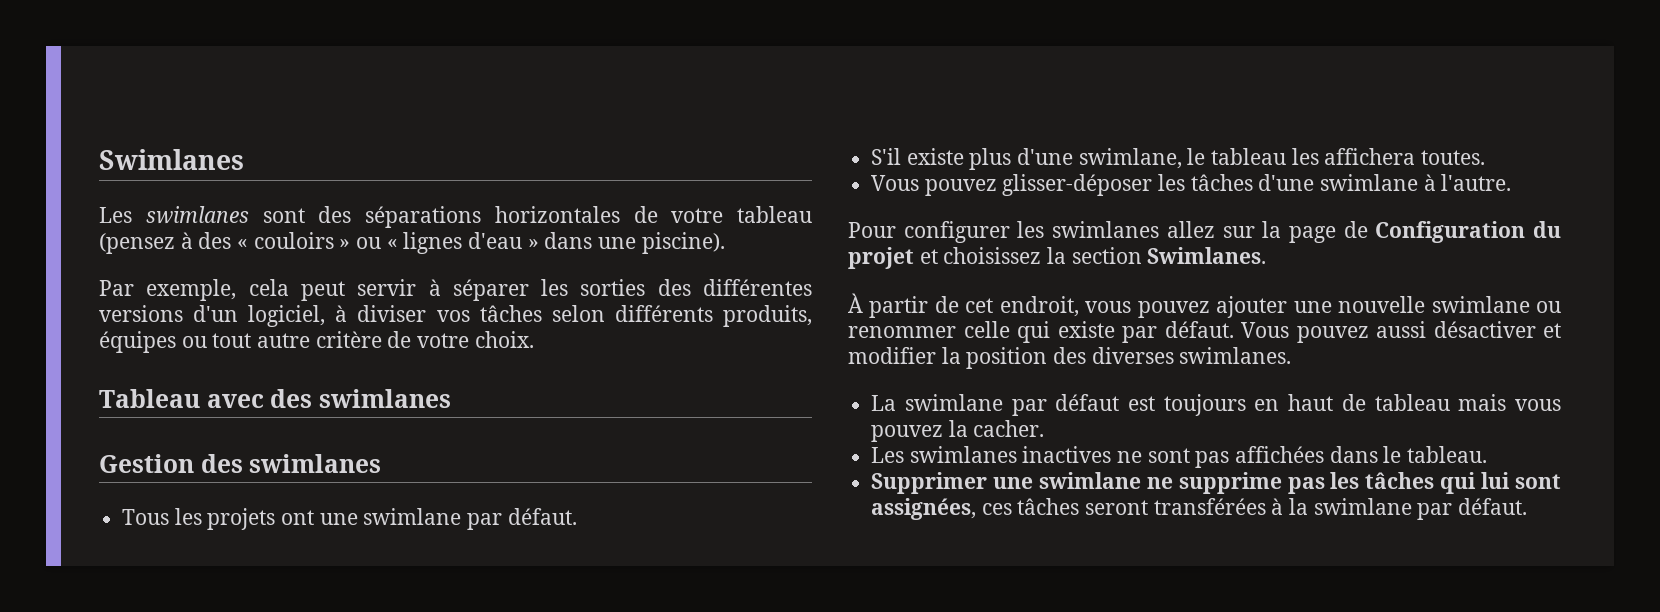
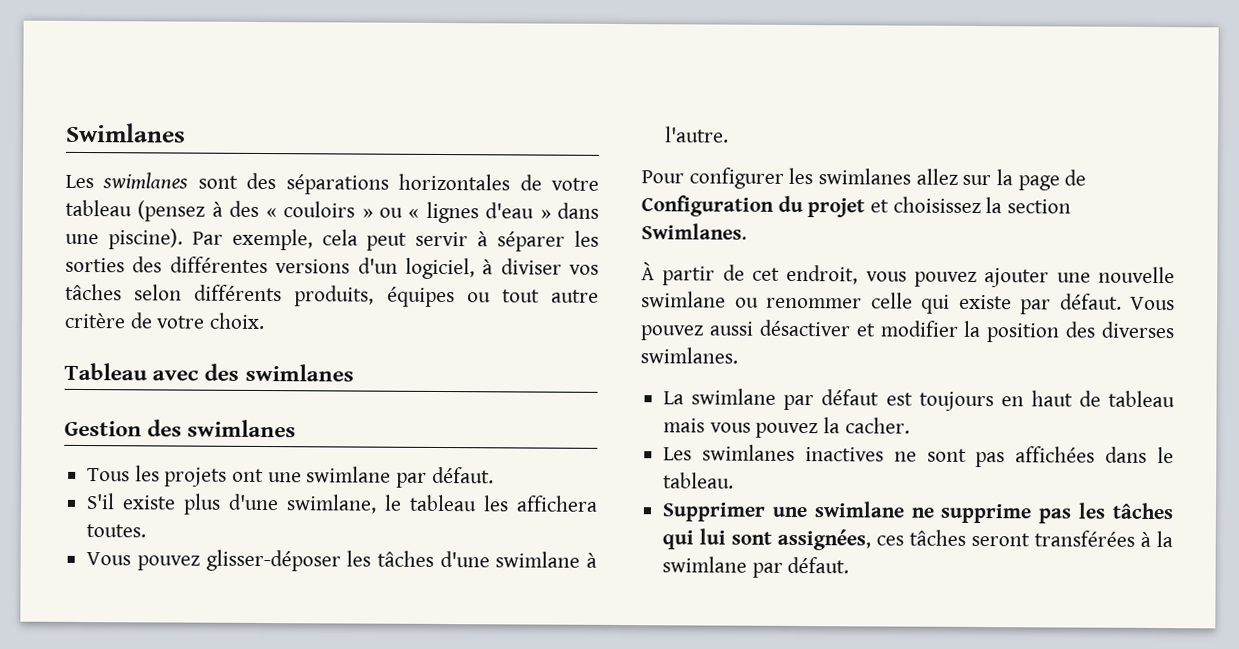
(725, 243) // -> (183, 239) none

